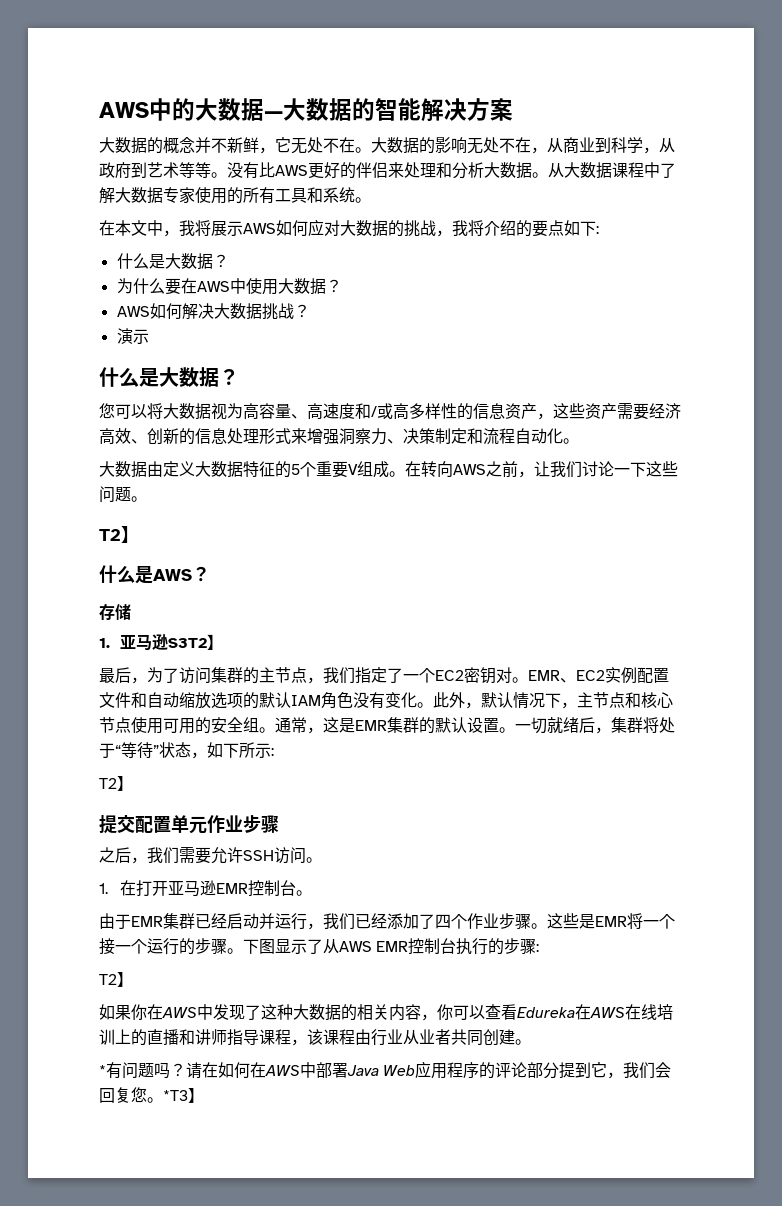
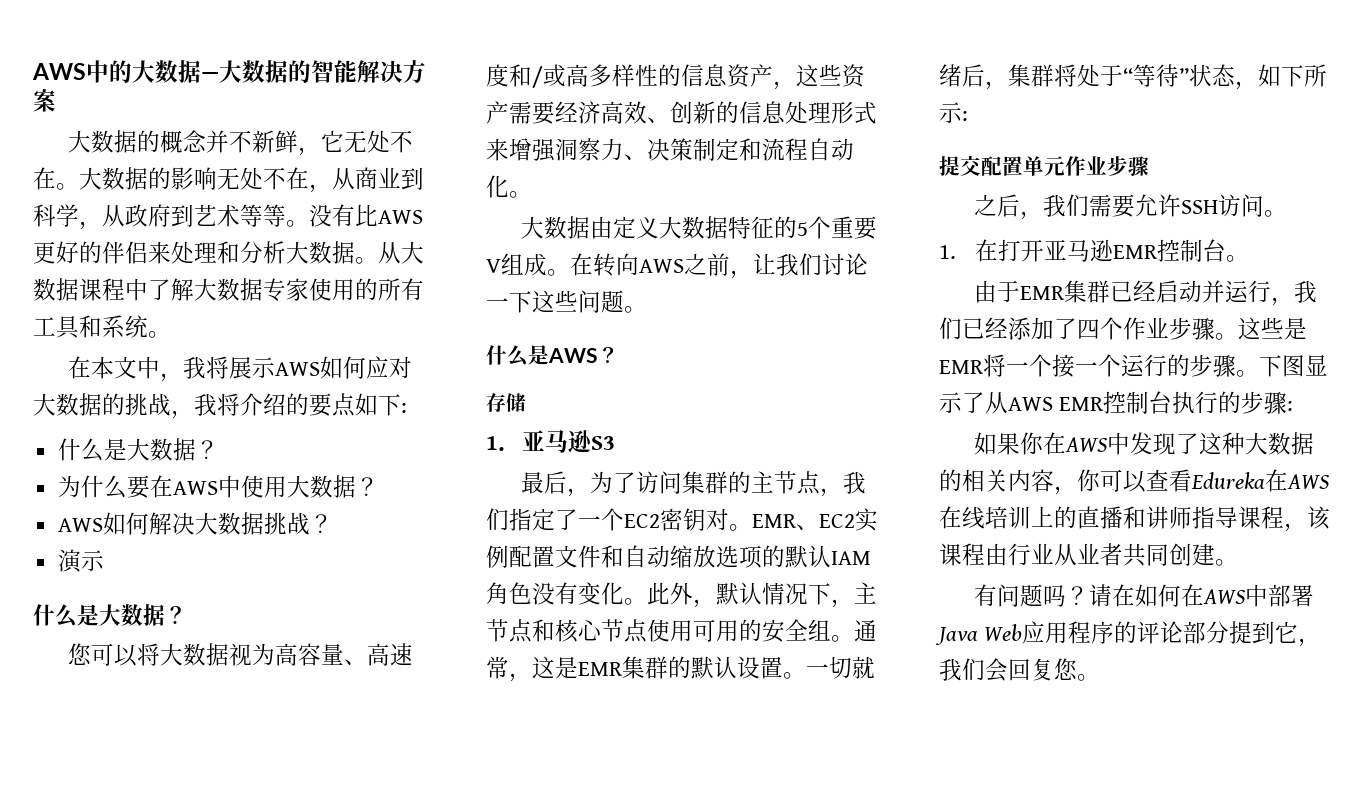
[99,526,139,543] // T2】 -> (647, 309) none
[168,634,224,650] S3T2】 -> [591,436,616,450] S3
[99,776,133,791] // T2】 -> (968, 116) none
[99,972,133,987] // T2】 -> (1294, 406) none
[99,1065,106,1076] * -> (1238, 562) none
[163,1088,204,1103] *T3】 -> (1100, 677) none

